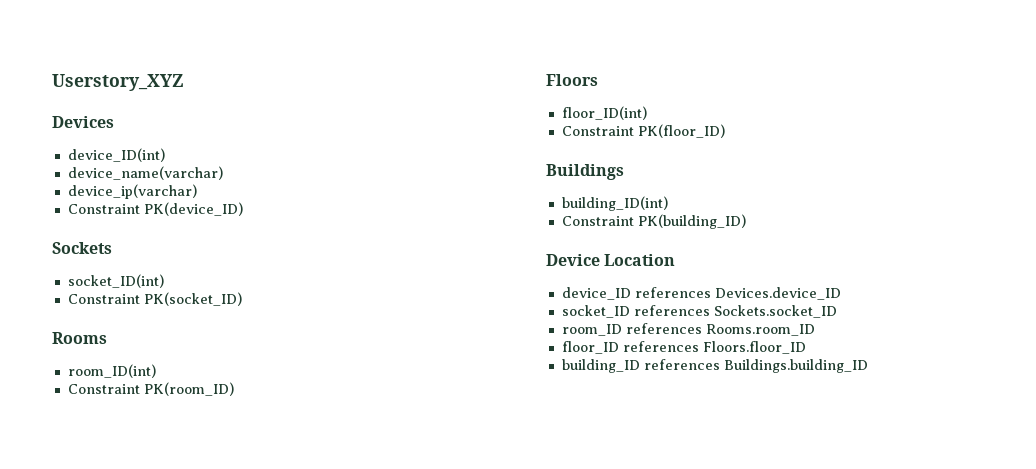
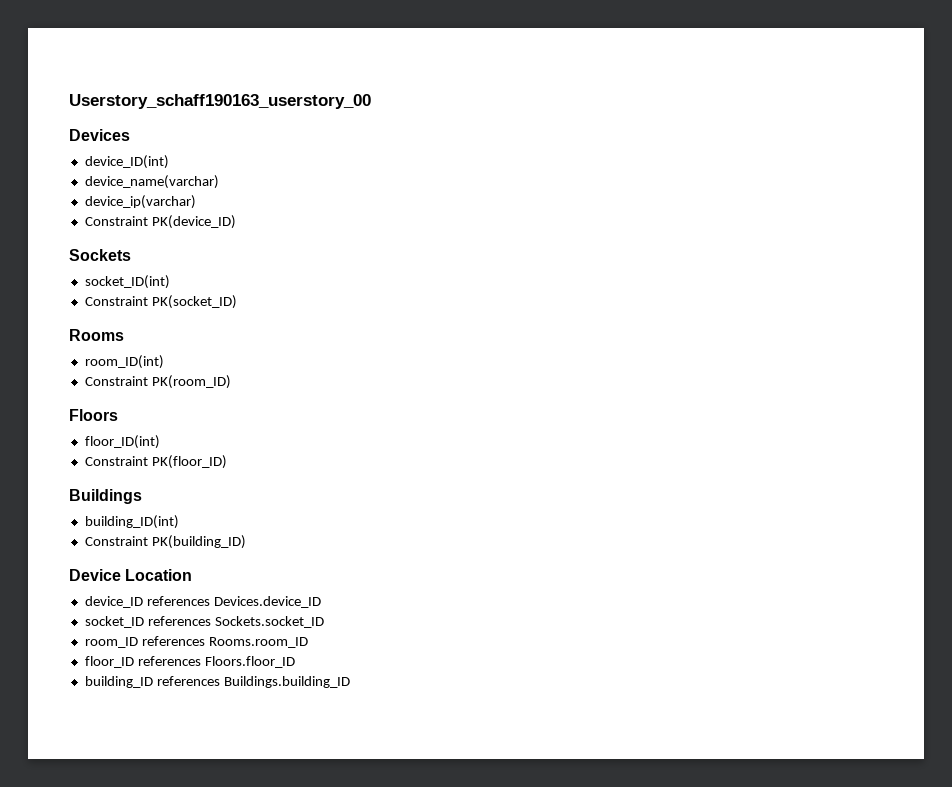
[52,74,184,91] Userstory_XYZ -> [69,94,371,109] Userstory_schaff190163_userstory_00

